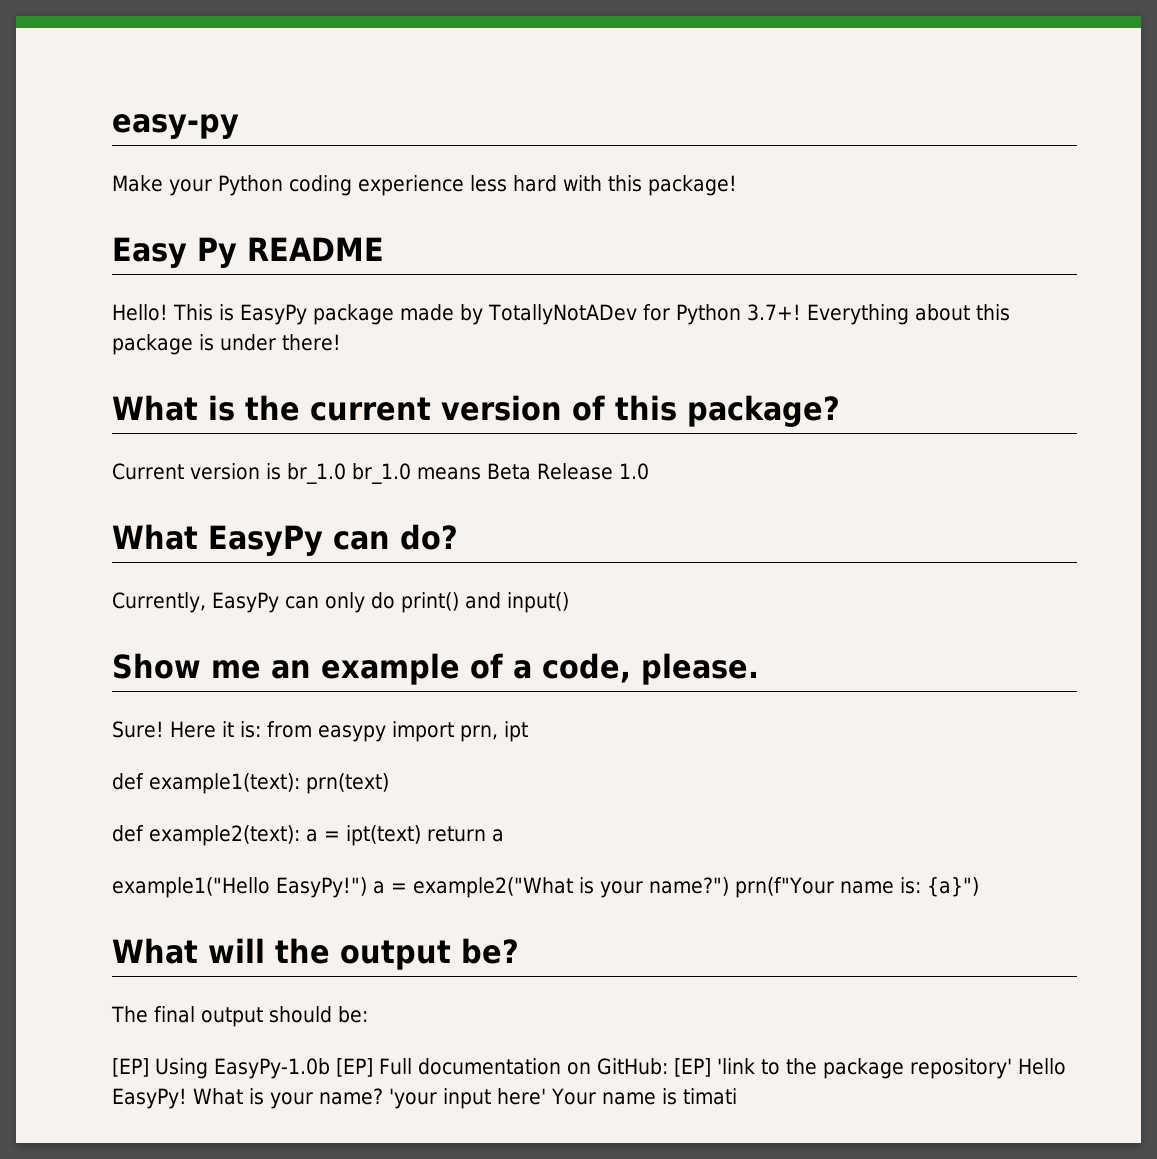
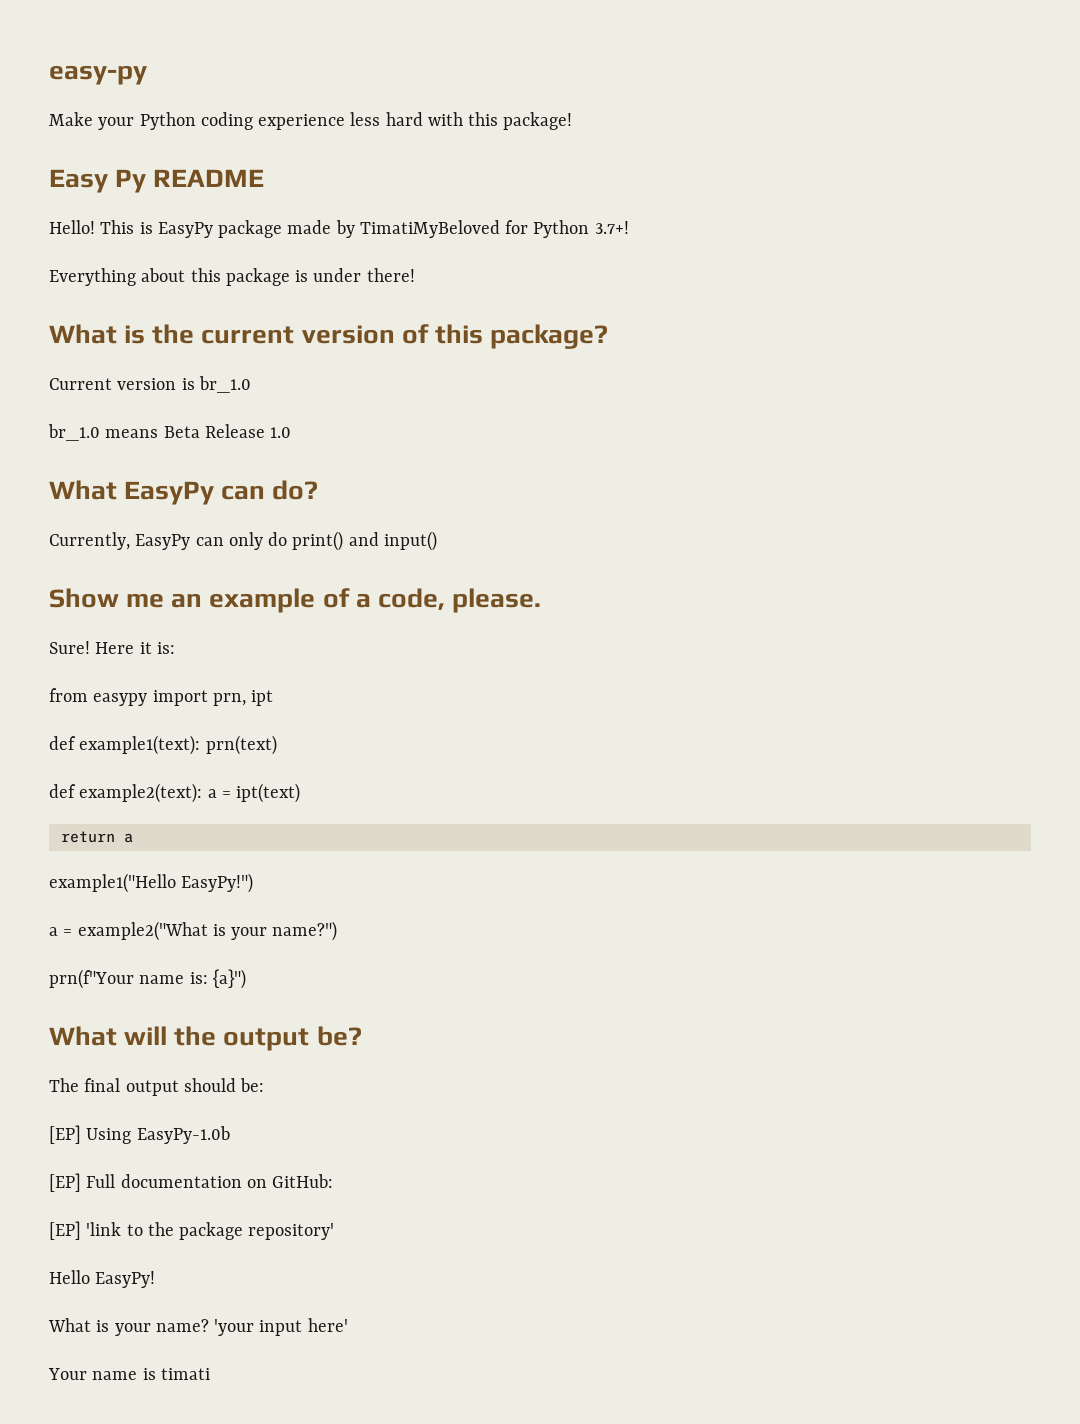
[488,304,637,325] TotallyNotADev -> [359,220,500,238] TimatiMyBeloved
(801, 312) none -> (629, 227) //
(346, 473) none -> (251, 384) //
(261, 729) none -> (175, 648) //
(421, 835) none -> (301, 793) //
(367, 887) none -> (254, 883) //
(729, 886) none -> (338, 931) //
(330, 1068) none -> (230, 1135) //
(668, 1066) none -> (334, 1181) //
(1012, 1068) none -> (335, 1231) //
(187, 1098) none -> (156, 1279) //
(546, 1096) none -> (348, 1325) //

